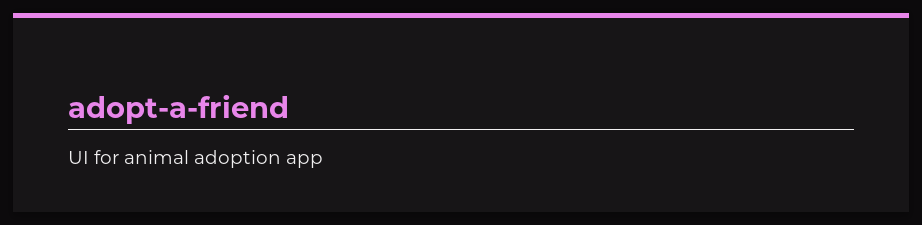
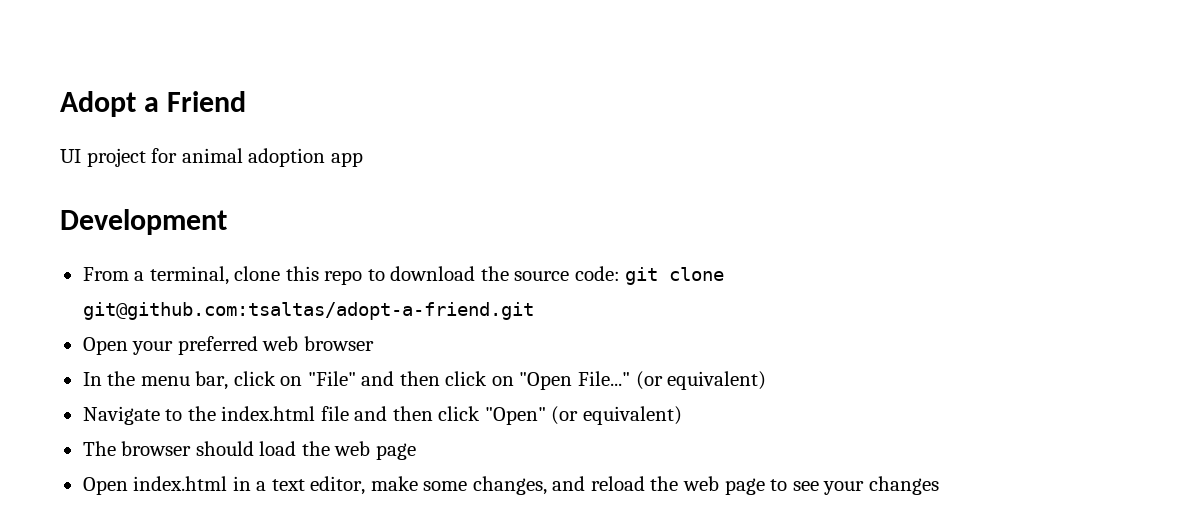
[68,94,289,124] adopt-a-friend -> [60,91,247,117] Adopt a Friend
(89, 157) none -> [86,148,146,167] project
(323, 161) none -> [60,209,227,235] [82,266,725,285] [82,302,534,320] [82,336,374,355] [82,371,767,390] [82,406,682,425] [82,441,416,460] [82,476,939,495] // Development // From a terminal, clone this repo to download the source code: git clone git@github.com:tsaltas/adopt-a-friend.git // Open your preferred web browser // In the menu bar, click on "File" and then click on "Open File..." (or equivalent) // Navigate to the index.html file and then click "Open" (or equivalent) // The browser should load the web page // Open index.html in a text editor, make some changes, and reload the web page to see your changes

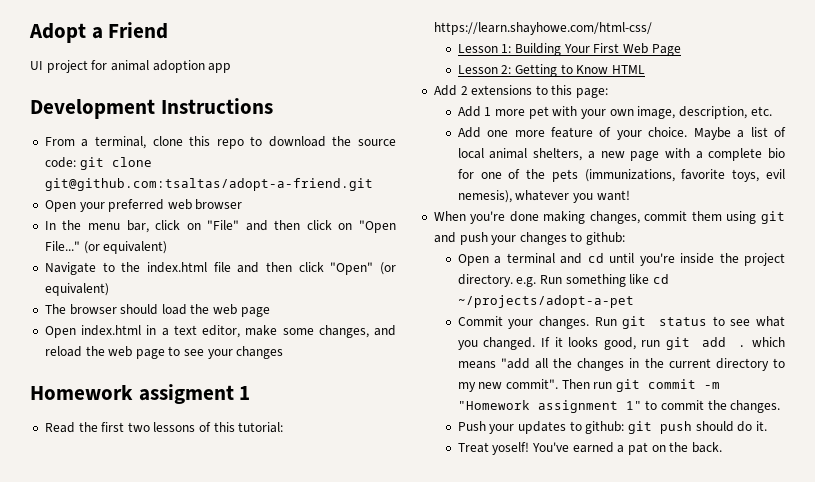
(227, 222) none -> [160,98,273,114] Instructions
(939, 485) none -> [30,384,251,404] [44,422,284,433] [433,22,652,35] [457,43,681,56] [457,64,645,77] [433,85,609,98] [457,106,772,119] [457,127,786,140] [457,148,785,161] [457,169,785,182] [457,190,630,203] [433,211,785,224] [433,232,626,245] [457,253,785,266] [457,274,669,287] [457,295,634,308] [457,316,785,329] [457,337,785,350] [457,358,785,371] [457,379,720,392] [457,400,781,413] [457,421,767,434] [457,442,722,455] // Homework assigment 1 // Read the first two lessons of this tutorial: https://learn.shayhowe.com/html-css/ // Lesson 1: Building Your First Web Page // Lesson 2: Getting to Know HTML // Add 2 extensions to this page: // Add 1 more pet with your own image, description, etc. // Add one more feature of your choice. Maybe a list of local animal shelters, a new page with a complete bio for one of the pets (immunizations, favorite toys, evil nemesis), whatever you want! // When you're done making changes, commit them using git and push your changes to github: // Open a terminal and cd until you're inside the project directory. e.g. Run something like cd ~/projects/adopt-a-pet // Commit your changes. Run git status to see what you changed. If it looks good, run git add . which means "add all the changes in the current directory to my new commit". Then run git commit -m "Homework assignment 1" to commit the changes. // Push your updates to github: git push should do it. // Treat yoself! You've earned a pat on the back.

